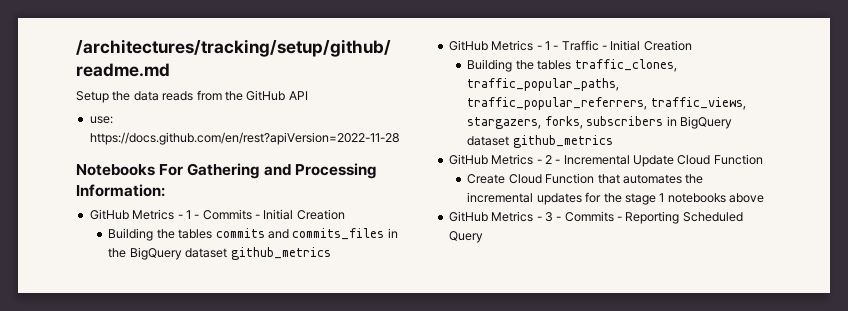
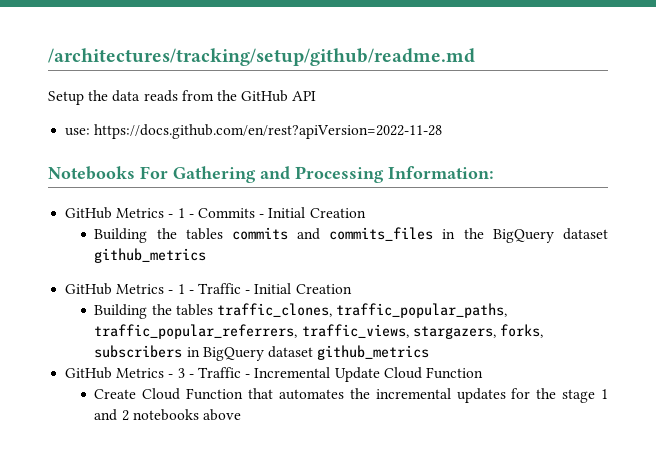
[544,155,552,164] 2 -> [177,367,241,378] 3 - Traffic
(665, 197) none -> [94,409,129,421] and 2
[448,211,743,224] [448,231,483,243] // GitHub Metrics - 3 - Commits - Reporting Scheduled Query -> (242, 415) none

